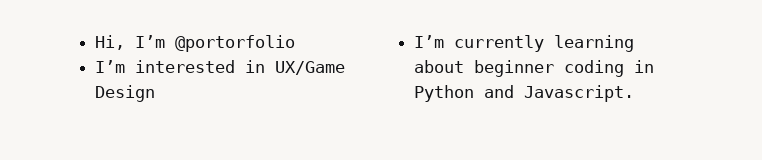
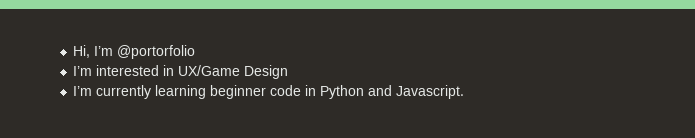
[414,60,625,77] about beginner coding -> [210,85,302,99] beginner code

